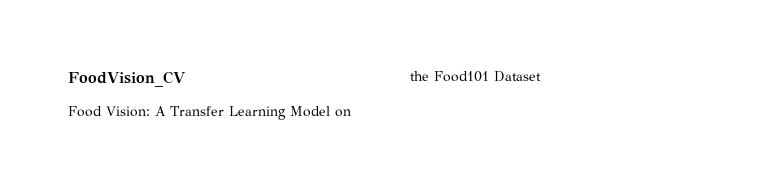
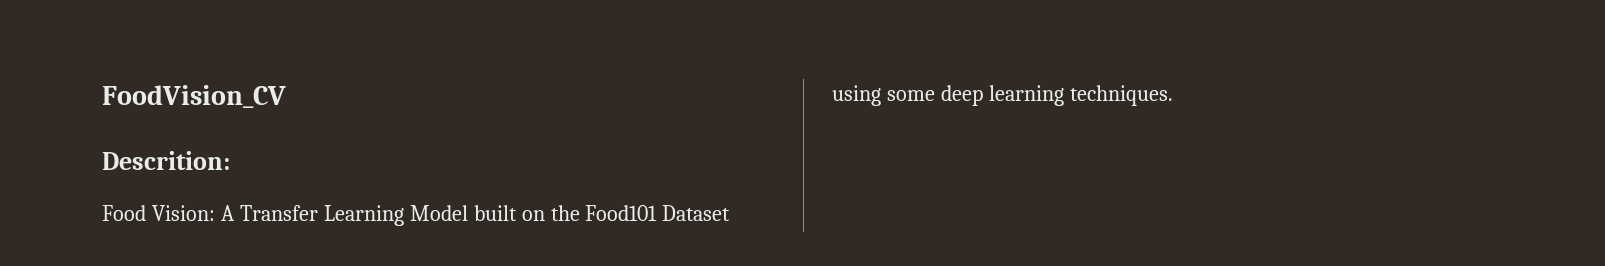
(186, 79) none -> [102,151,230,170] // Descrition:
(330, 111) none -> [473,205,517,221] built
(541, 76) none -> [832,85,1173,106] using some deep learning techniques.

